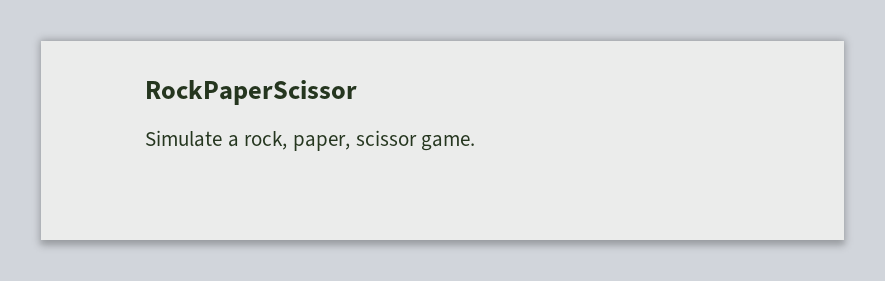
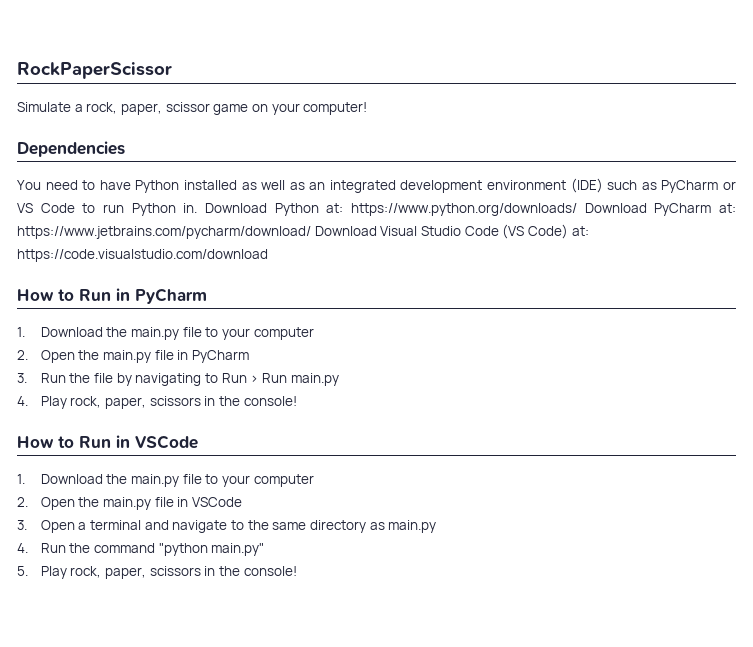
[421,135,476,151] game. -> [213,102,368,115] [17,141,125,157] [17,178,737,193] [17,203,736,216] [17,224,589,239] [17,249,268,262] [17,288,207,304] [17,327,314,340] [17,350,249,363] [17,373,339,386] [17,396,297,409] [17,435,198,449] [17,474,314,487] [17,497,242,510] [17,520,437,533] [17,543,265,556] [17,566,297,579] game on your computer! // Dependencies // You need to have Python installed as well as an integrated development environment (IDE) such as PyCharm or VS Code to run Python in. Download Python at: https://www.python.org/downloads/ Download PyCharm at: https://www.jetbrains.com/pycharm/download/ Download Visual Studio Code (VS Code) at: https://code.visualstudio.com/download // How to Run in PyCharm // 1. Download the main.py file to your computer // 2. Open the main.py file in PyCharm // 3. Run the file by navigating to Run > Run main.py // 4. Play rock, paper, scissors in the console! // How to Run in VSCode // 1. Download the main.py file to your computer // 2. Open the main.py file in VSCode // 3. Open a terminal and navigate to the same directory as main.py // 4. Run the command "python main.py" // 5. Play rock, paper, scissors in the console!

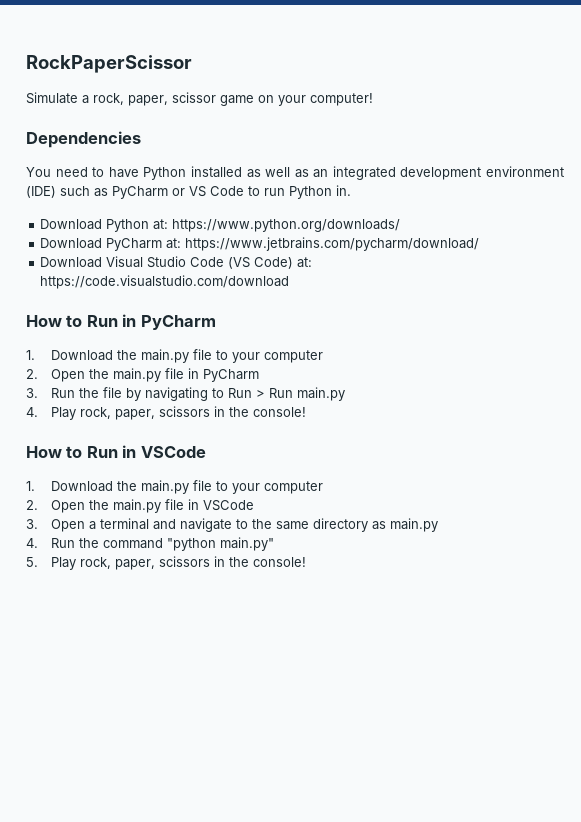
(198, 208) none -> (351, 190) //
(577, 209) none -> (401, 225) //
(311, 232) none -> (480, 244) //

